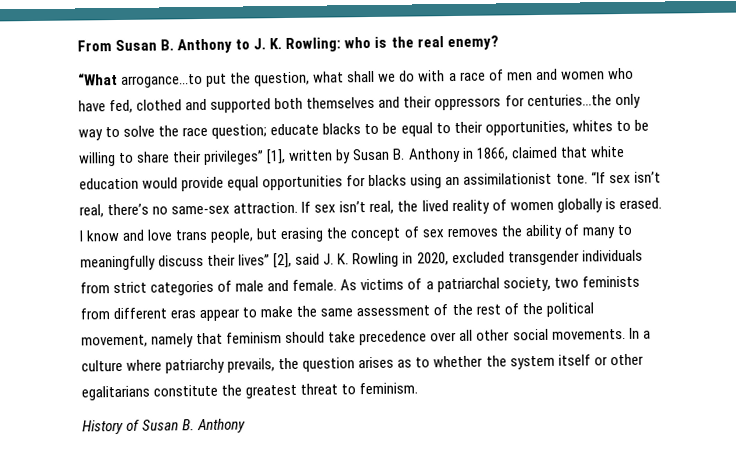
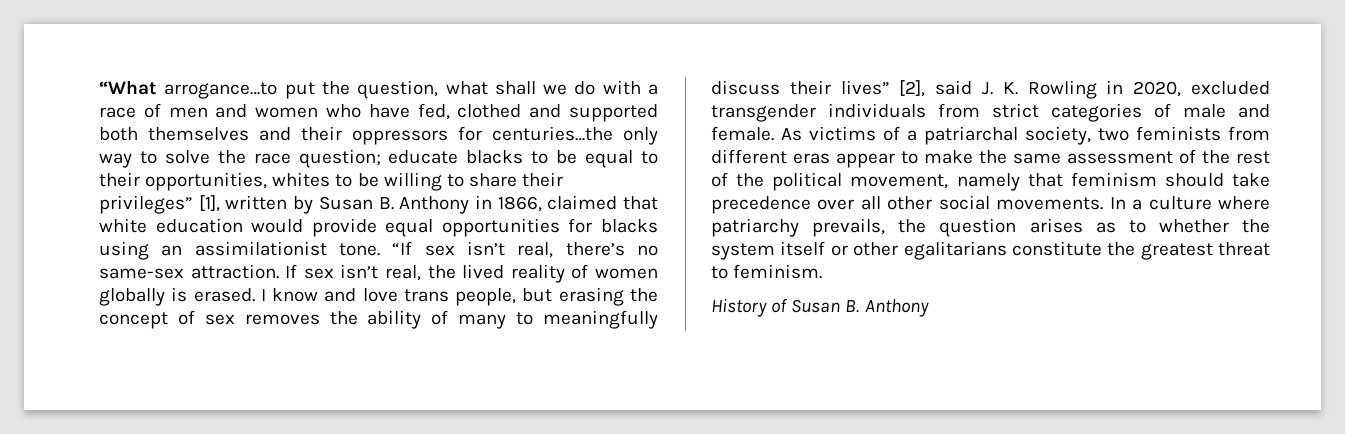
[77,35,499,54] From Susan B. Anthony to J. K. Rowling: who is the real enemy? // -> (99, 87) none

